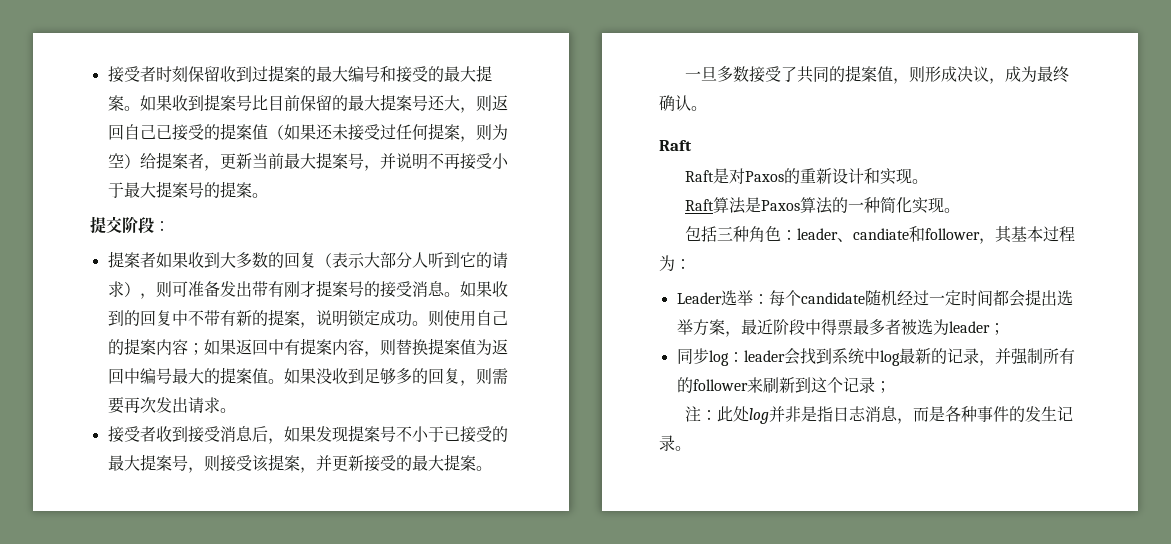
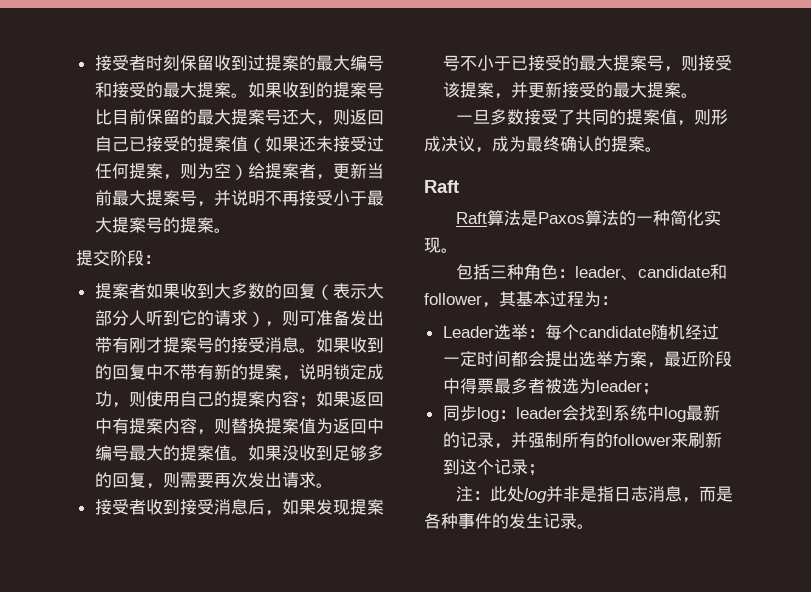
(204, 103) none -> [315,82,333,98] 的
[411,321,428,326] 。 -> [111,402,129,408] ，
[691,106,707,111] [659,140,692,151] [685,168,929,185] 。 // Raft // Raft是对Paxos的重新设计和实现。 -> [594,136,662,152] [424,180,459,193] 的提案。 // Raft
[853,228,910,240] candiate -> [637,266,710,278] candidate

